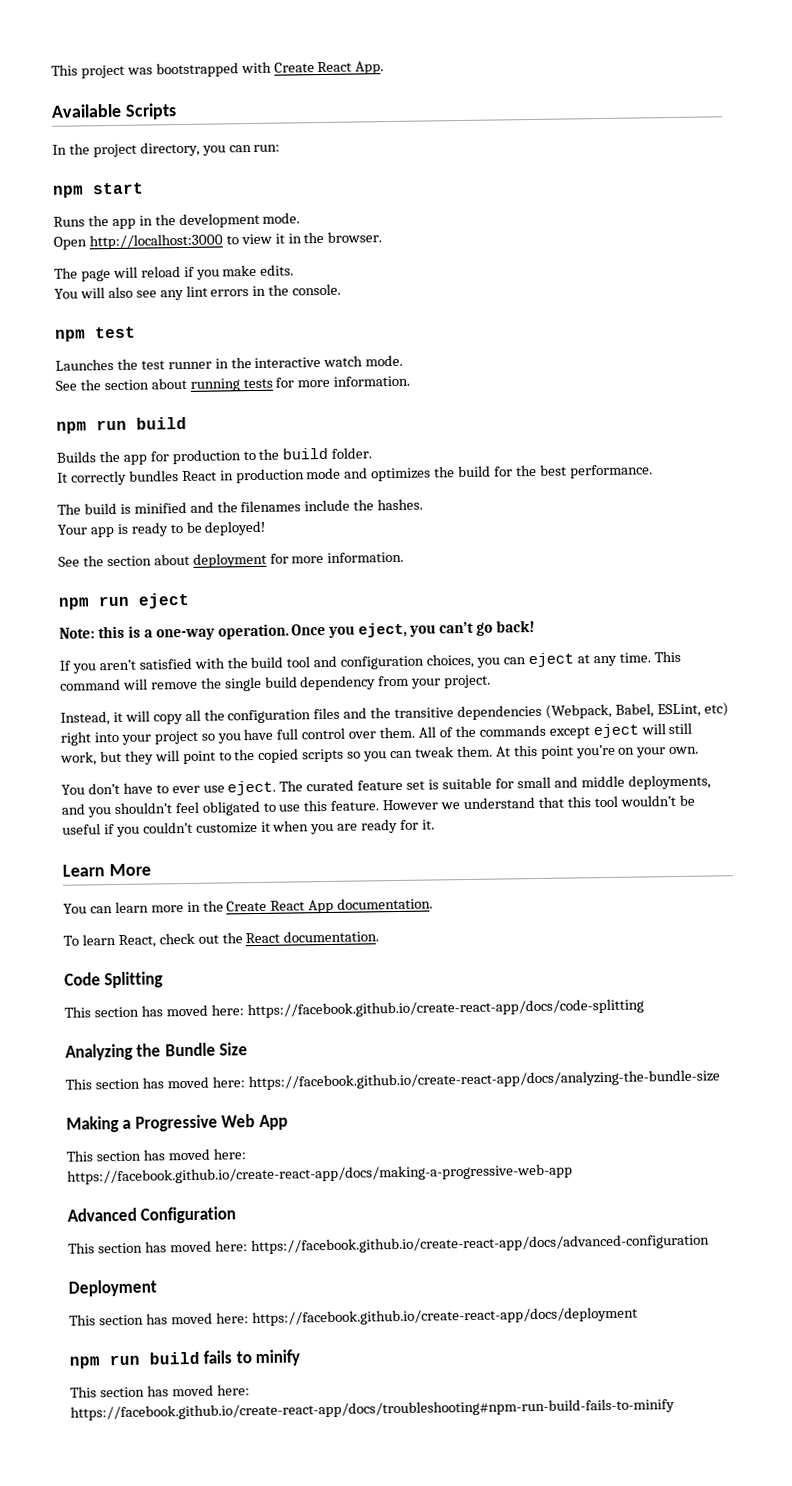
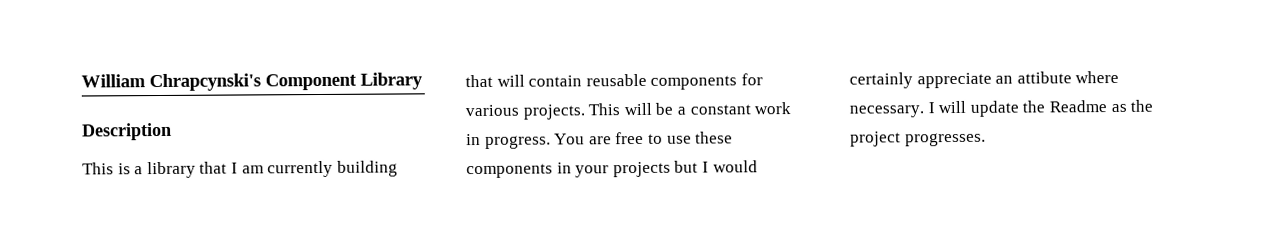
[51,61,385,79] [51,103,177,120] [52,141,281,158] [52,182,144,198] [53,212,301,230] [53,231,383,250] [54,264,295,282] [54,283,342,301] [55,326,136,342] [55,354,404,371] [55,375,411,392] [56,416,187,434] [56,447,373,465] [57,464,653,486] [57,498,424,515] [57,520,267,538] [58,551,405,568] [58,592,190,610] [59,620,535,641] [59,650,681,674] [60,674,492,692] [60,702,729,726] [60,722,693,746] [60,744,700,766] [61,774,711,796] [61,794,695,818] [62,818,436,838] [62,863,151,877] [63,897,434,914] [63,930,380,949] [64,971,164,989] [64,998,644,1019] [65,1042,249,1061] [65,1069,720,1091] [66,1114,288,1133] [66,1148,246,1162] [67,1163,573,1185] [67,1206,237,1224] [68,1233,710,1255] [68,1279,157,1297] [69,1306,638,1327] [69,1349,301,1369] [70,1384,250,1398] [70,1398,675,1421] This project was bootstrapped with Create React App. // Available Scripts // In the project directory, you can run: // npm start // Runs the app in the development mode. // Open http://localhost:3000 to view it in the browser. // The page will reload if you make edits. // You will also see any lint errors in the console. // npm test // Launches the test runner in the interactive watch mode. // See the section about running tests for more information. // npm run build // Builds the app for production to the build folder. // It correctly bundles React in production mode and optimizes the build for the best performance. // The build is minified and the filenames include the hashes. // Your app is ready to be deployed! // See the section about deployment for more information. // npm run eject // Note: this is a one-way operation. Once you eject, you can’t go back! // If you aren’t satisfied with the build tool and configuration choices, you can eject at any time. This command will remove the single build dependency from your project. // Instead, it will copy all the configuration files and the transitive dependencies (Webpack, Babel, ESLint, etc) right into your project so you have full control over them. All of the commands except eject will still work, but they will point to the copied scripts so you can tweak them. At this point you’re on your own. // You don’t have to ever use eject. The curated feature set is suitable for small and middle deployments, and you shouldn’t feel obligated to use this feature. However we understand that this tool wouldn’t be useful if you couldn’t customize it when you are ready for it. // Learn More // You can learn more in the Create React App documentation. // To learn React, check out the React documentation. // Code Splitting // This section has moved here: https://facebook.github.io/create-react-app/docs/code-splitting // Analyzing the Bundle Size // This section has moved here: https://facebook.github.io/create-react-app/docs/analyzing-the-bundle-size // Making a Progressive Web App // This section has moved here: https://facebook.github.io/create-react-app/docs/making-a-progressive-web-app // Advanced Configuration // This section has moved here: https://facebook.github.io/create-react-app/docs/advanced-configuration // Deployment // This section has moved here: https://facebook.github.io/create-react-app/docs/deployment // npm run build fails to minify // This section has moved here: https://facebook.github.io/create-react-app/docs/troubleshooting#npm-run-build-fails-to-minify -> [81,72,423,92] [82,122,172,141] [82,160,398,179] [465,73,763,90] [465,102,792,120] [466,131,734,149] [466,160,758,179] [849,70,1120,89] [849,99,1154,118] [850,131,986,147] William Chrapcynski's Component Library // Description // This is a library that I am currently building that will contain reusable components for various projects. This will be a constant work in progress. You are free to use these components in your projects but I would certainly appreciate an attibute where necessary. I will update the Readme as the project progresses.

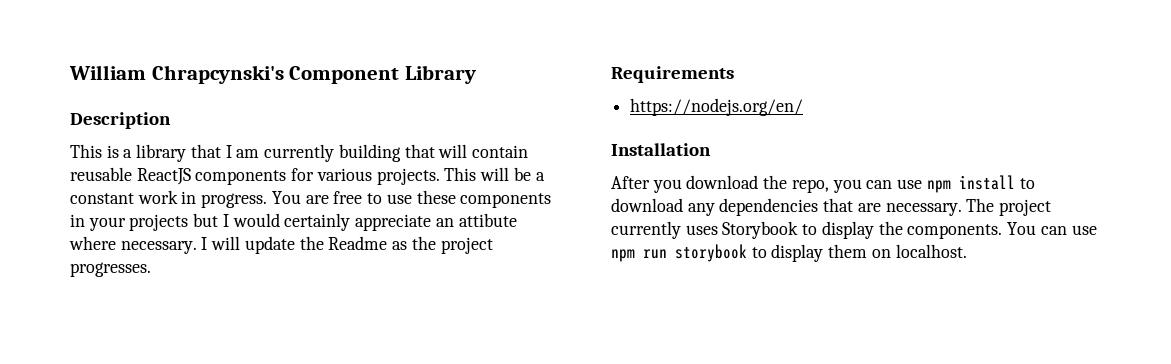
(647, 80) none -> [136,168,191,185] ReactJS
(986, 139) none -> [611,66,734,83] [630,98,804,116] [611,143,711,156] [611,175,1035,193] [611,198,1052,216] [611,221,1097,239] [611,244,967,262] // Requirements // https://nodejs.org/en/ // Installation // After you download the repo, you can use npm install to download any dependencies that are necessary. The project currently uses Storybook to display the components. You can use npm run storybook to display them on localhost.

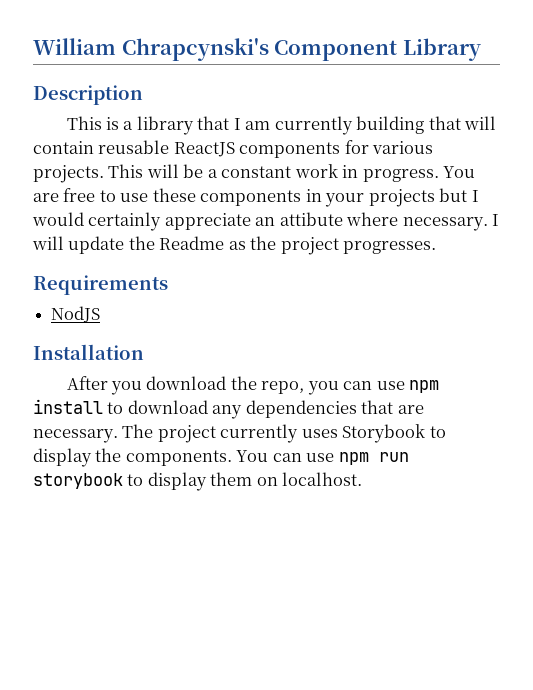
[630,98,804,116] https://nodejs.org/en/ -> [51,306,101,323] NodJS

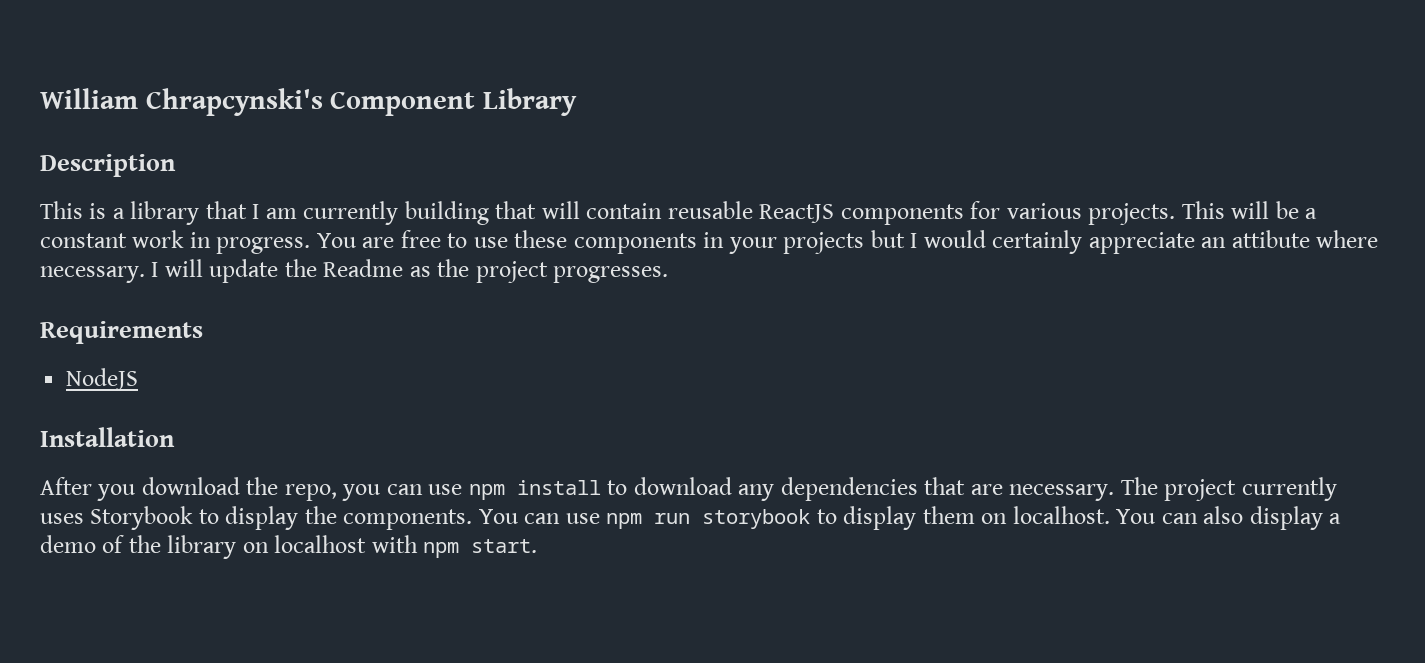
[51,306,101,323] NodJS -> [66,368,139,390] NodeJS
(363, 479) none -> [1116,506,1342,530] [40,535,538,559] You can also display a demo of the library on localhost with npm start.

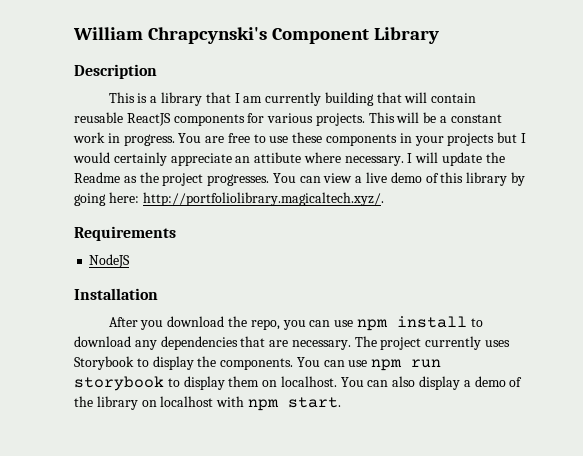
(669, 274) none -> [272,172,525,186] [74,192,384,206] You can view a live demo of this library by going here: http://portfoliolibrary.magicaltech.xyz/.

